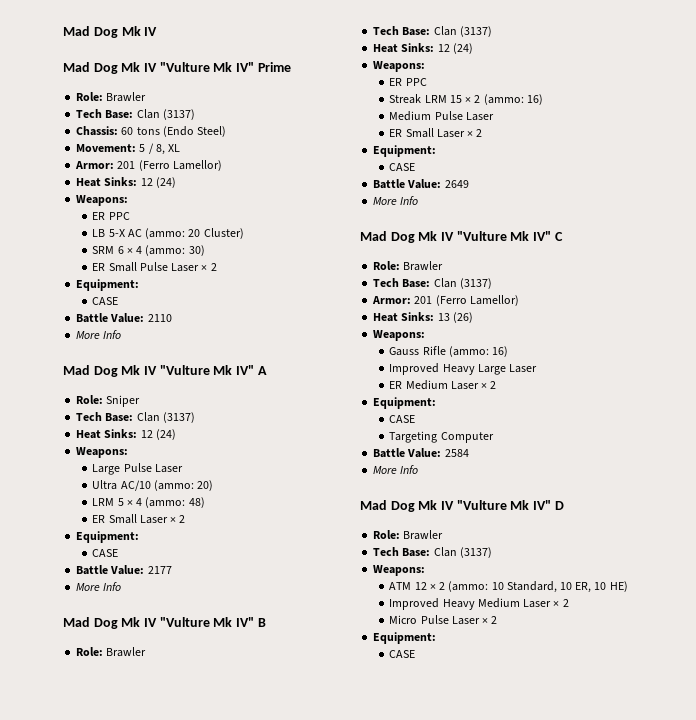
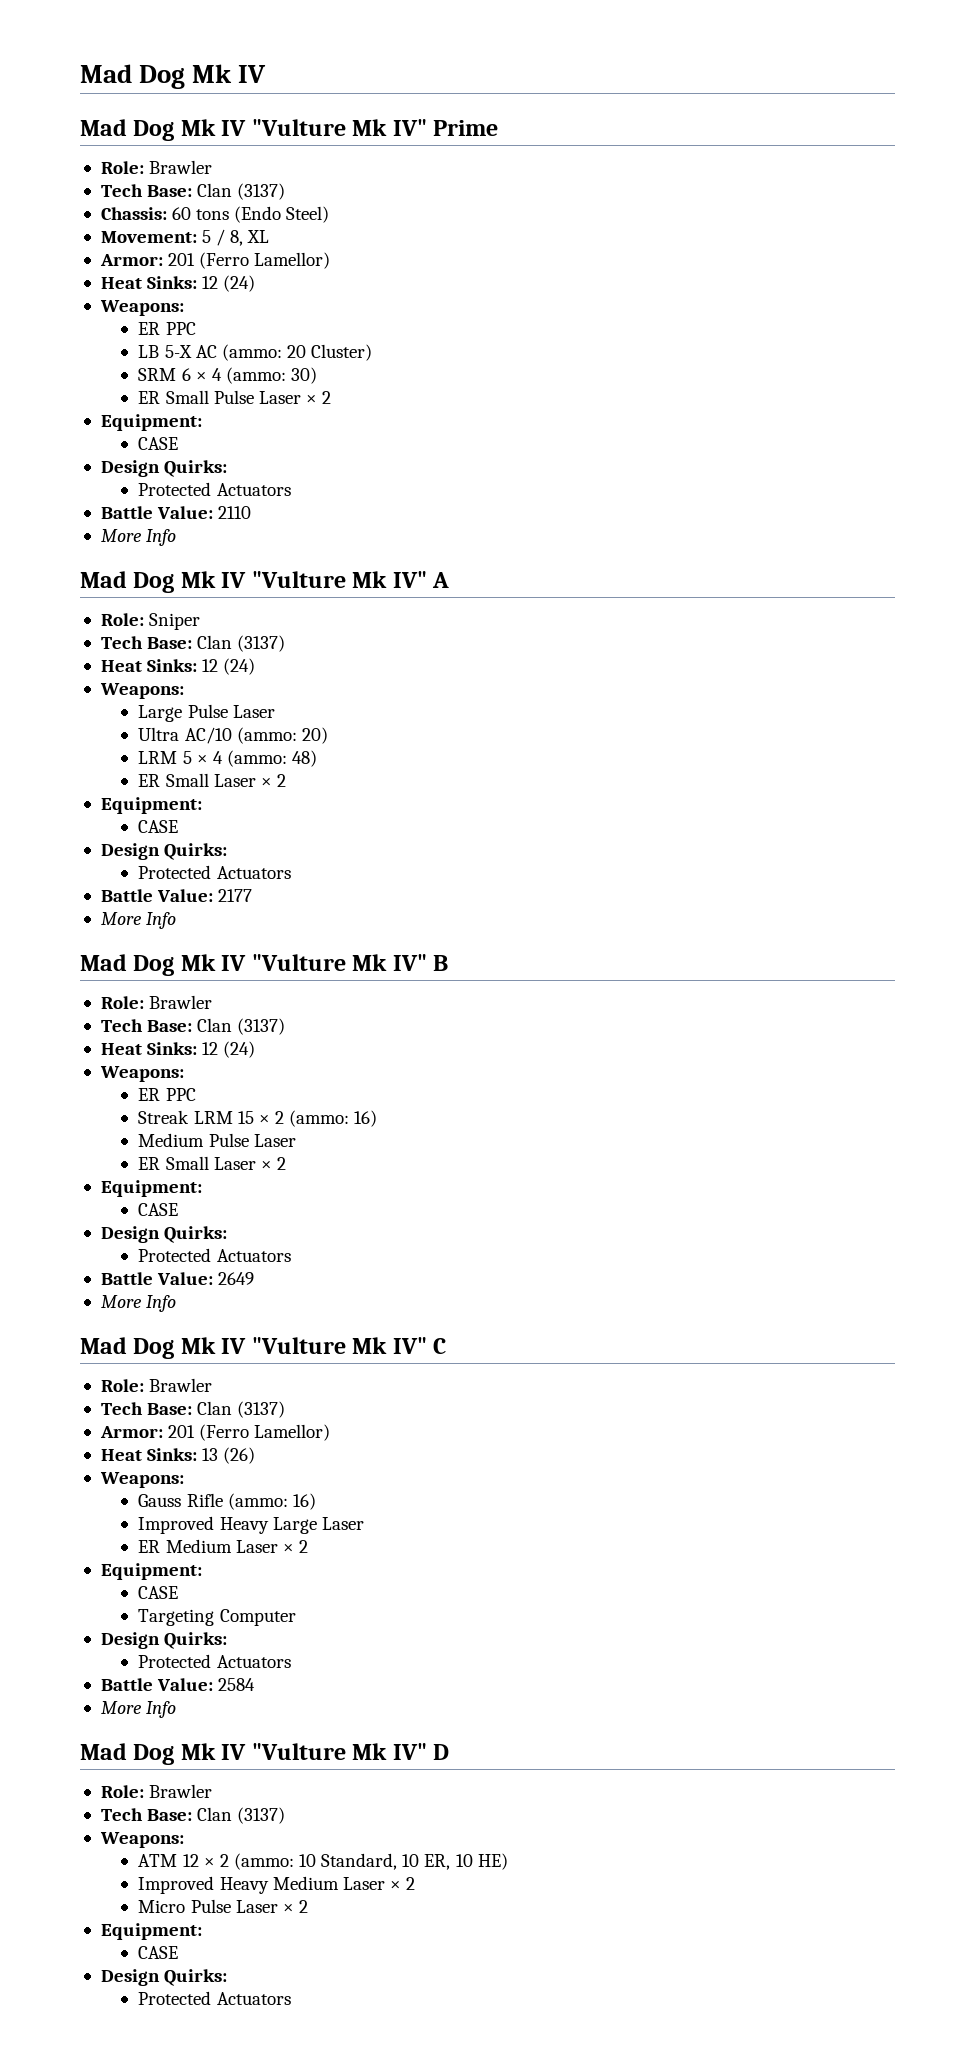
(119, 301) none -> [100,460,228,477] [138,482,291,496] // Design Quirks: // Protected Actuators
(119, 553) none -> [100,843,228,860] [138,865,291,879] // Design Quirks: // Protected Actuators
(416, 167) none -> [100,1226,228,1243] [138,1248,291,1262] // Design Quirks: // Protected Actuators
(494, 437) none -> [100,1632,228,1649] [138,1654,291,1668] // Design Quirks: // Protected Actuators
(416, 654) none -> [100,1969,228,1986] [138,1991,291,2005] // Design Quirks: // Protected Actuators

